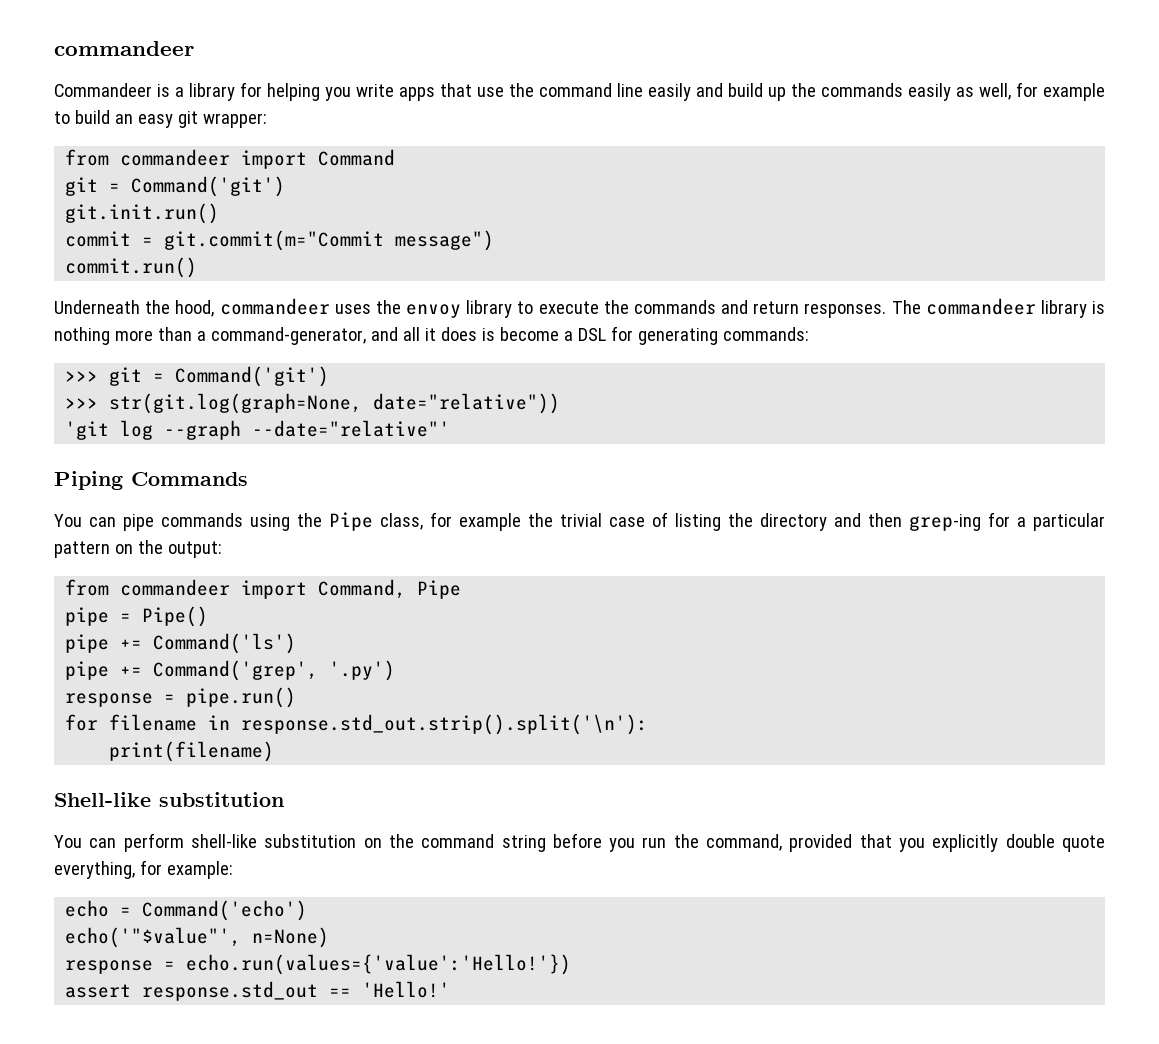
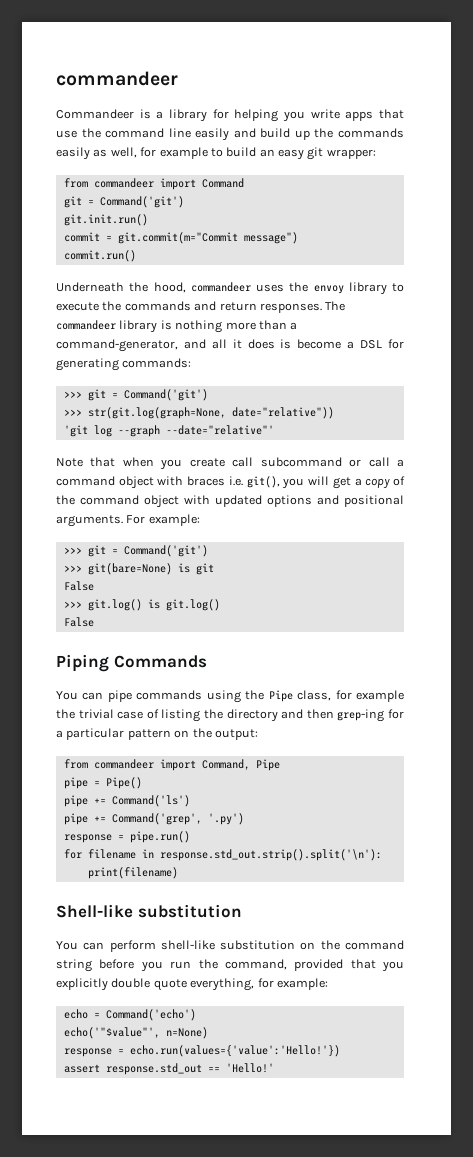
(451, 428) none -> [56,457,405,470] [56,476,406,489] [56,495,404,508] [56,514,200,527] [63,545,208,557] [63,563,214,575] [63,581,94,591] [63,599,220,611] [63,617,94,627] // Note that when you create call subcommand or call a command object with braces i.e. git(), you will get a copy of the command object with updated options and positional arguments. For example: // >>> git = Command('git') // >>> git(bare=None) is git // False // >>> git.log() is git.log() // False

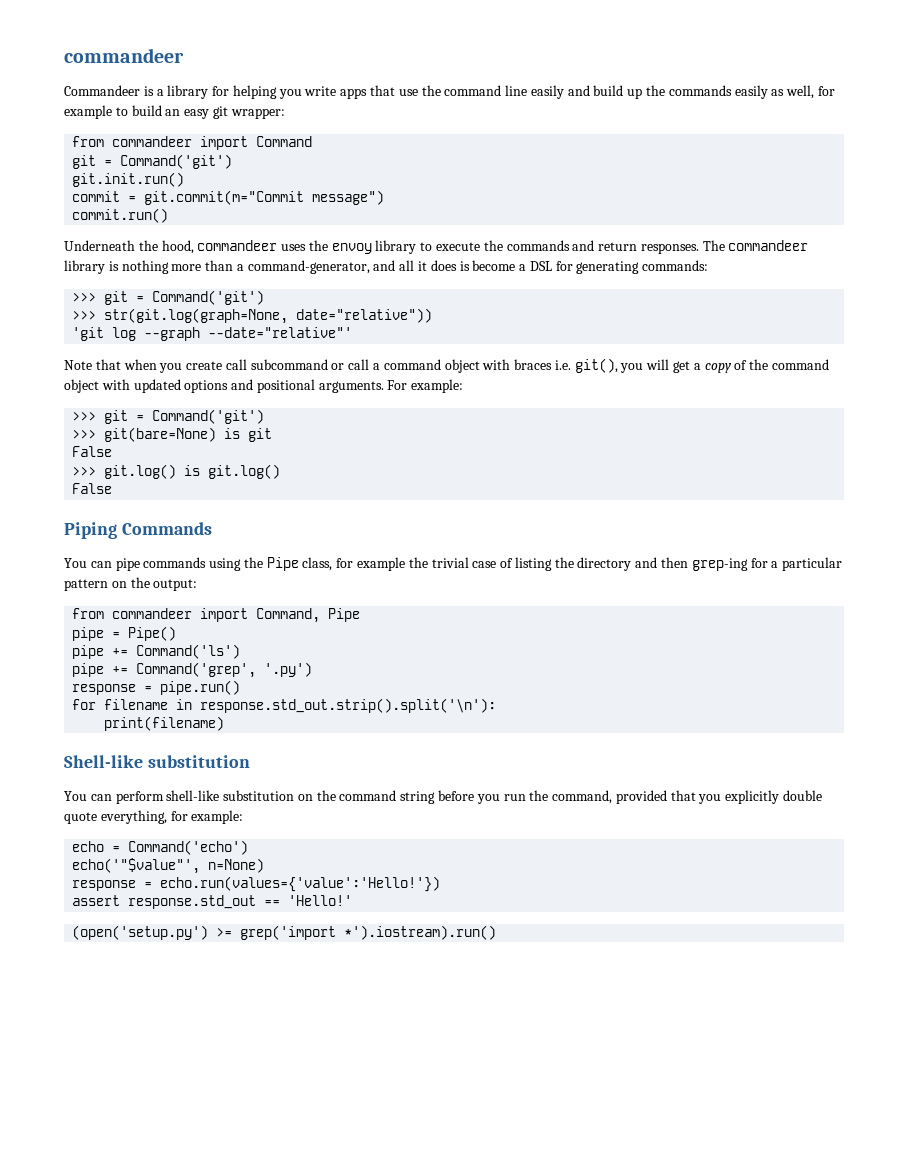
(274, 1068) none -> [72,925,497,940] // (open('setup.py') >= grep('import *').iostream).run()

